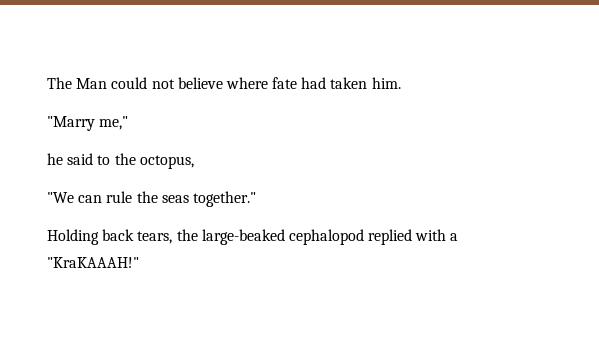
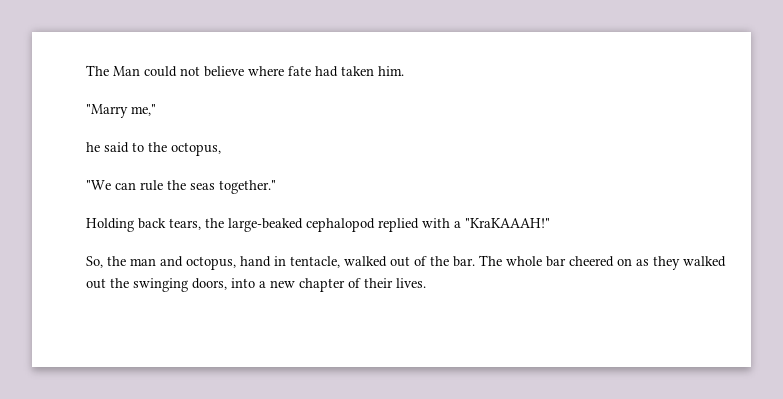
(139, 262) none -> [86,255,726,270] [86,278,426,292] // So, the man and octopus, hand in tentacle, walked out of the bar. The whole bar cheered on as they walked out the swinging doors, into a new chapter of their lives.

